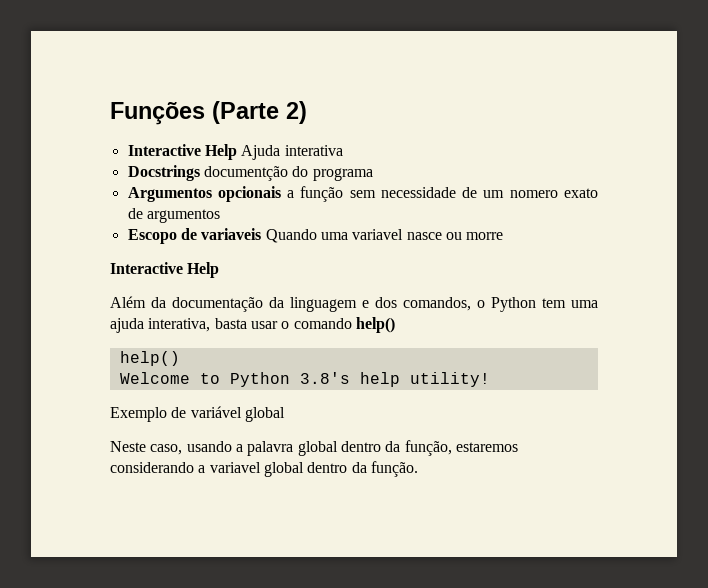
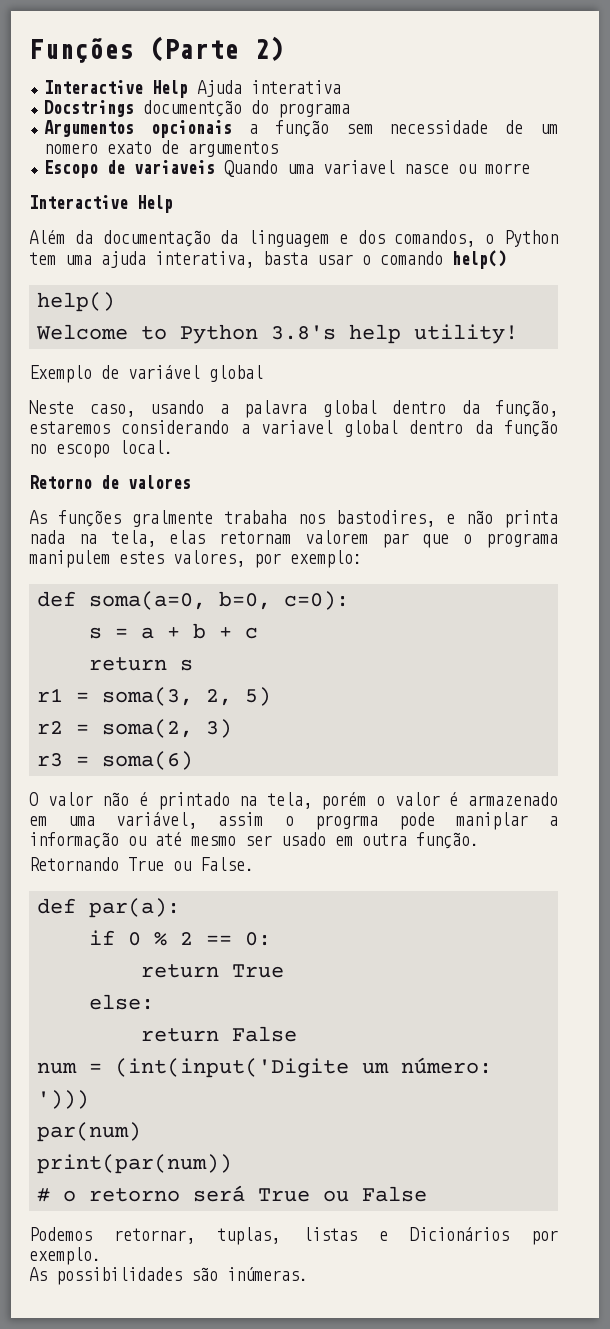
[370,461,418,477] função. -> [503,420,558,437] [29,440,173,458] [29,475,191,489] [29,510,558,528] [29,530,558,548] [29,550,362,568] [37,591,350,610] [89,623,259,639] [89,657,194,671] [37,687,272,706] [37,719,233,738] [37,751,194,770] [29,792,558,810] [29,812,558,830] [29,832,479,849] [29,857,254,871] [37,898,181,918] [89,930,272,946] [141,964,285,978] [89,994,155,1010] [141,1026,298,1042] [37,1057,493,1078] [37,1090,90,1109] [37,1122,142,1142] [37,1154,233,1174] [37,1185,428,1202] [29,1227,558,1245] [29,1247,101,1265] [29,1267,308,1285] função no escopo local. // Retorno de valores // As funções gralmente trabaha nos bastodires, e não printa nada na tela, elas retornam valorem par que o programa manipulem estes valores, por exemplo: // def soma(a=0, b=0, c=0): // s = a + b + c // return s // r1 = soma(3, 2, 5) // r2 = soma(2, 3) // r3 = soma(6) // O valor não é printado na tela, porém o valor é armazenado em uma variável, assim o progrma pode maniplar a informação ou até mesmo ser usado em outra função. // Retornando True ou False. // def par(a): // if 0 % 2 == 0: // return True // else: // return False // num = (int(input('Digite um número: '))) // par(num) // print(par(num)) // # o retorno será True ou False // Podemos retornar, tuplas, listas e Dicionários por exemplo. // As possibilidades são inúmeras.

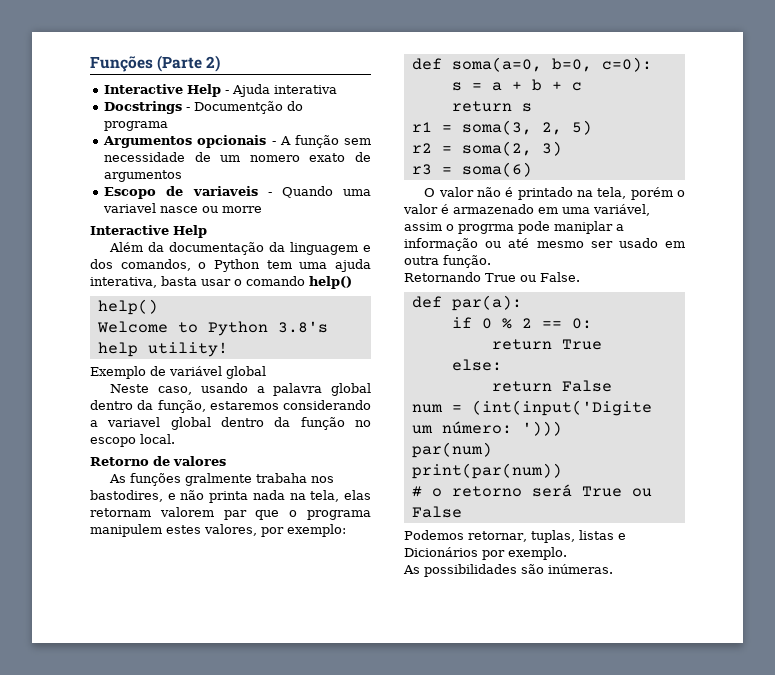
(189, 89) none -> [225,90,230,94] -
[143,100,243,117] documentção -> [186,101,284,114] - Documentção
[249,124,258,134] a -> [271,136,291,145] - A
(216, 167) none -> [267,192,272,196] -

